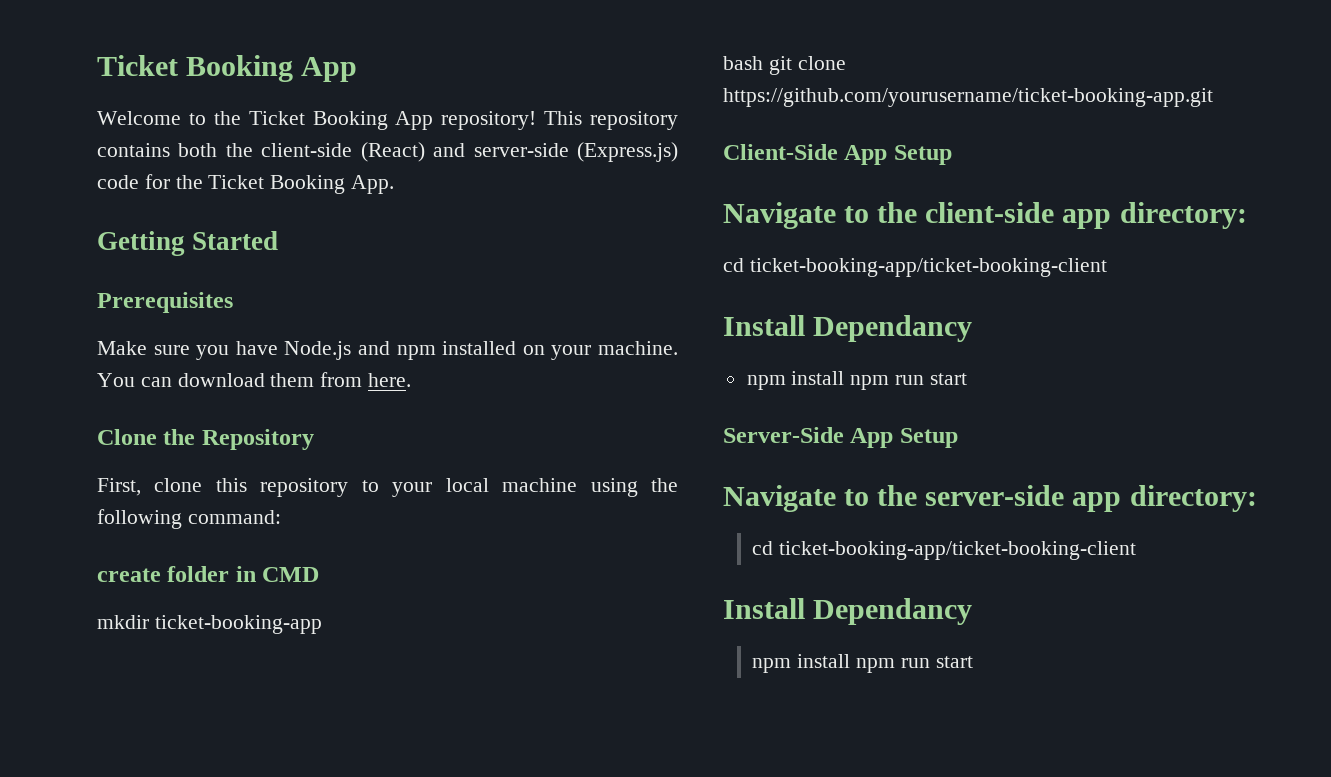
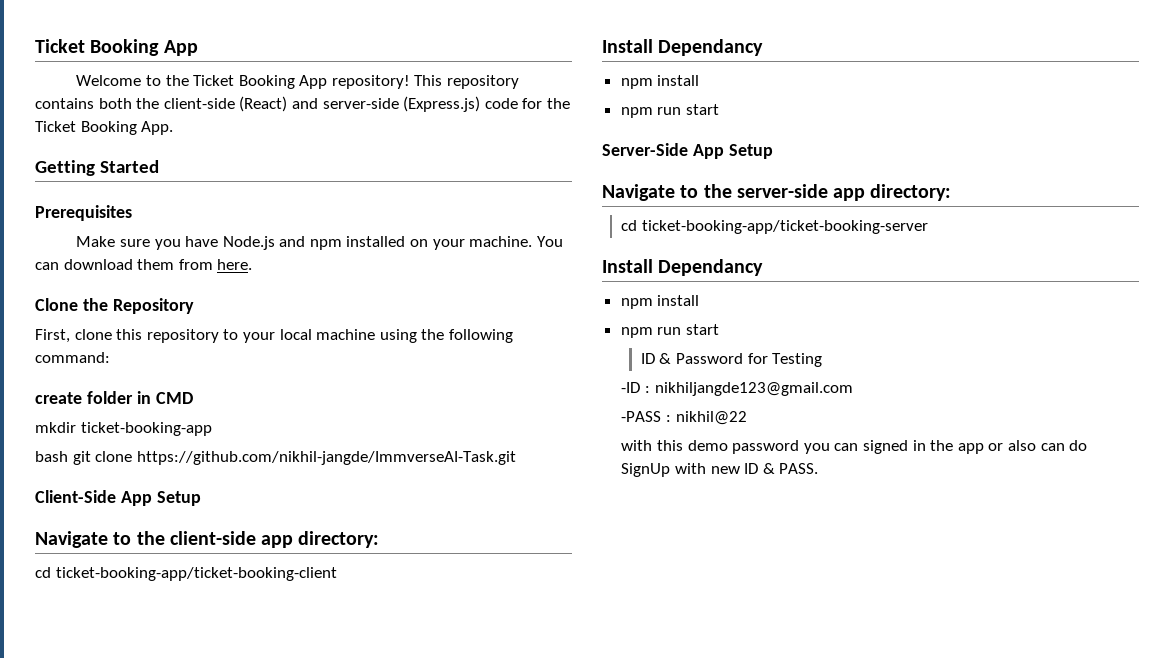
[723,88,1213,107] https://github.com/yourusername/ticket-booking-app.git -> [136,451,516,465] https://github.com/nikhil-jangde/ImmverseAI-Task.git
(845, 378) none -> (700, 80) //
[779,541,1137,560] [723,598,973,625] [752,654,973,673] ticket-booking-app/ticket-booking-client // Install Dependancy // npm install npm run start -> [642,220,929,234] [602,259,764,276] [620,295,700,309] [620,324,719,338] [640,353,823,367] [621,382,853,396] [621,411,747,425] [621,440,1088,454] [621,463,819,477] ticket-booking-app/ticket-booking-server // Install Dependancy // npm install // npm run start // ID & Password for Testing // -ID : nikhiljangde123@gmail.com // -PASS : nikhil@22 // with this demo password you can signed in the app or also can do SignUp with new ID & PASS.

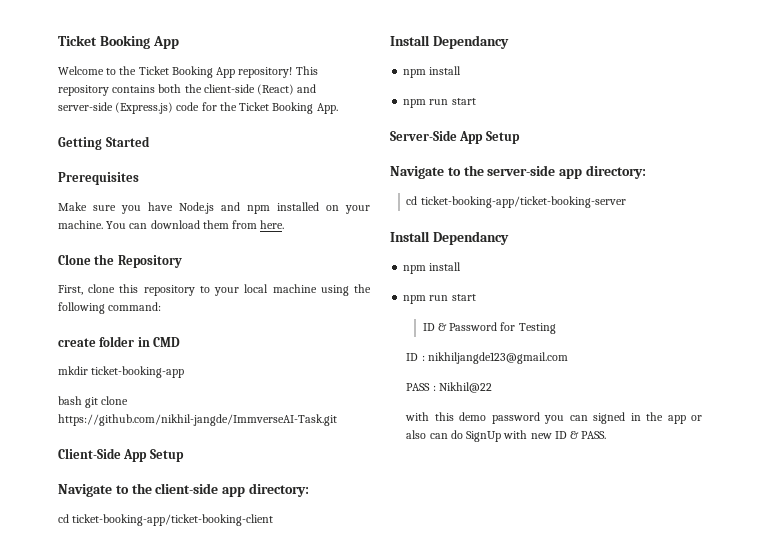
[621,382,641,393] -ID -> [406,353,419,361] ID
[621,411,747,425] -PASS : nikhil@22 -> [406,382,492,393] PASS : Nikhil@22

